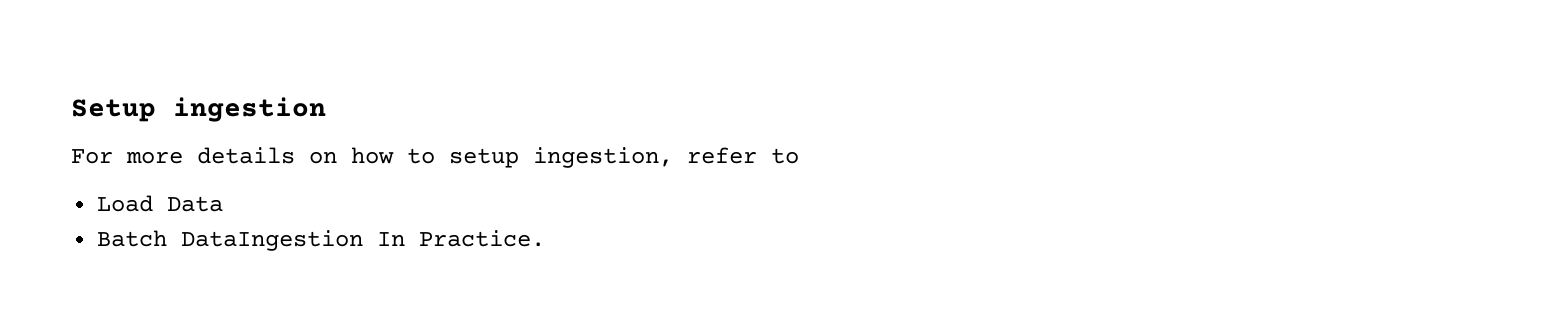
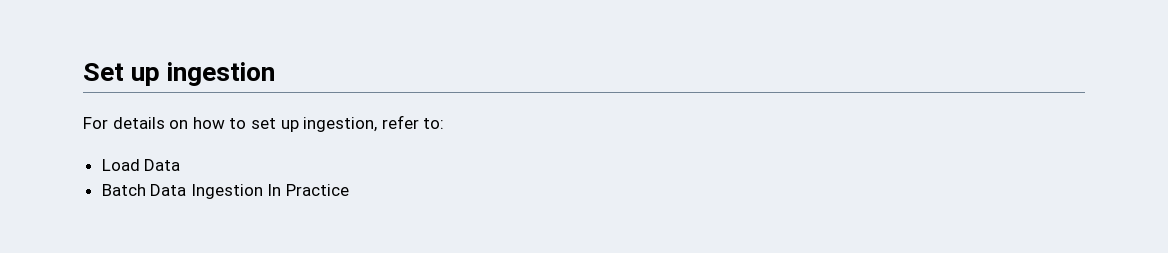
[71,99,156,122] Setup -> [83,63,161,86] Set up
[126,151,183,164] more -> (108, 123) none
[449,148,519,168] setup -> [250,118,299,132] set up
[771,148,799,164] to -> [423,118,445,129] to:
[181,230,546,251] DataIngestion In Practice. -> [150,184,350,199] Data Ingestion In Practice

